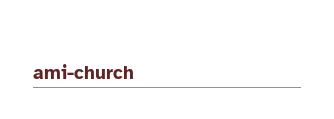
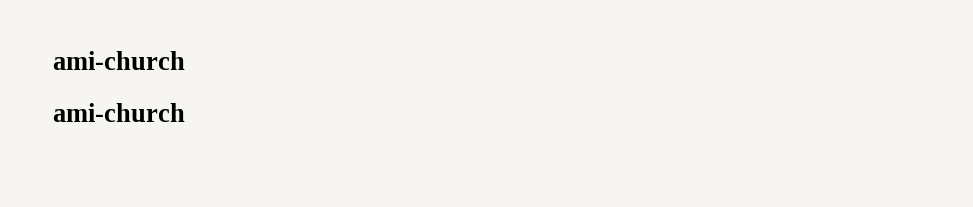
[33,64,134,79] ami-church -> [53,51,185,70] [53,103,185,122] ami-church // ami-church

